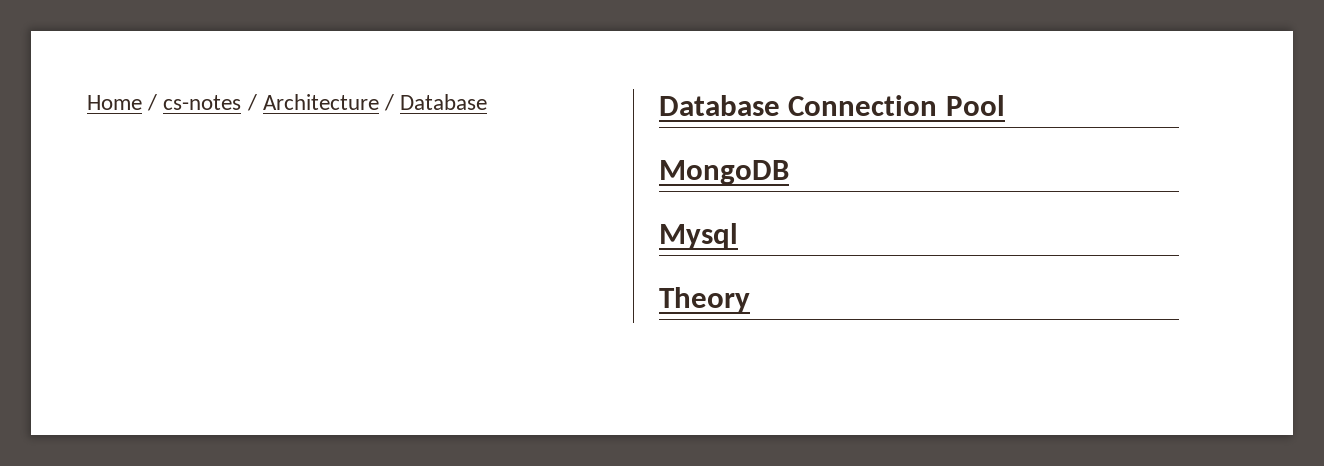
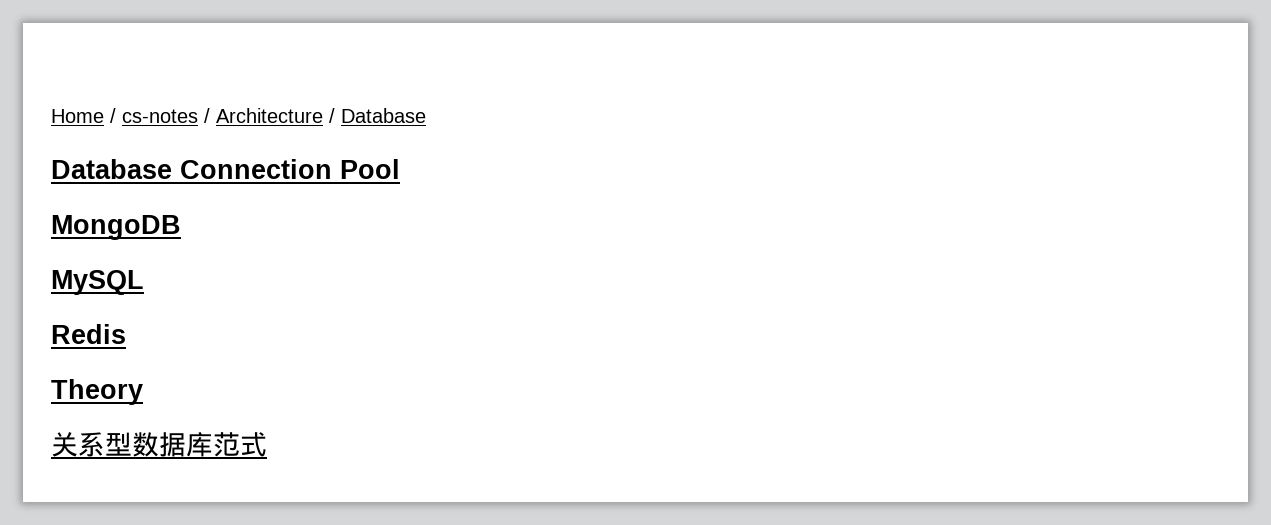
[659,223,738,249] Mysql -> [51,270,144,295] [51,324,126,344] MySQL // Redis
(750, 300) none -> [51,432,267,457] // 关系型数据库范式

